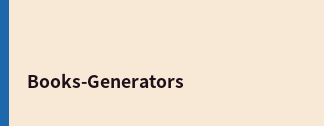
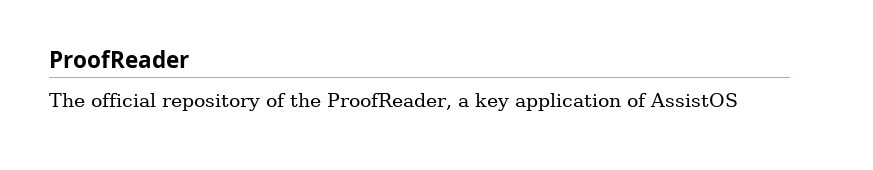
[27,73,184,88] Books-Generators -> [49,50,189,68] [49,93,738,111] ProofReader // The official repository of the ProofReader, a key application of AssistOS

